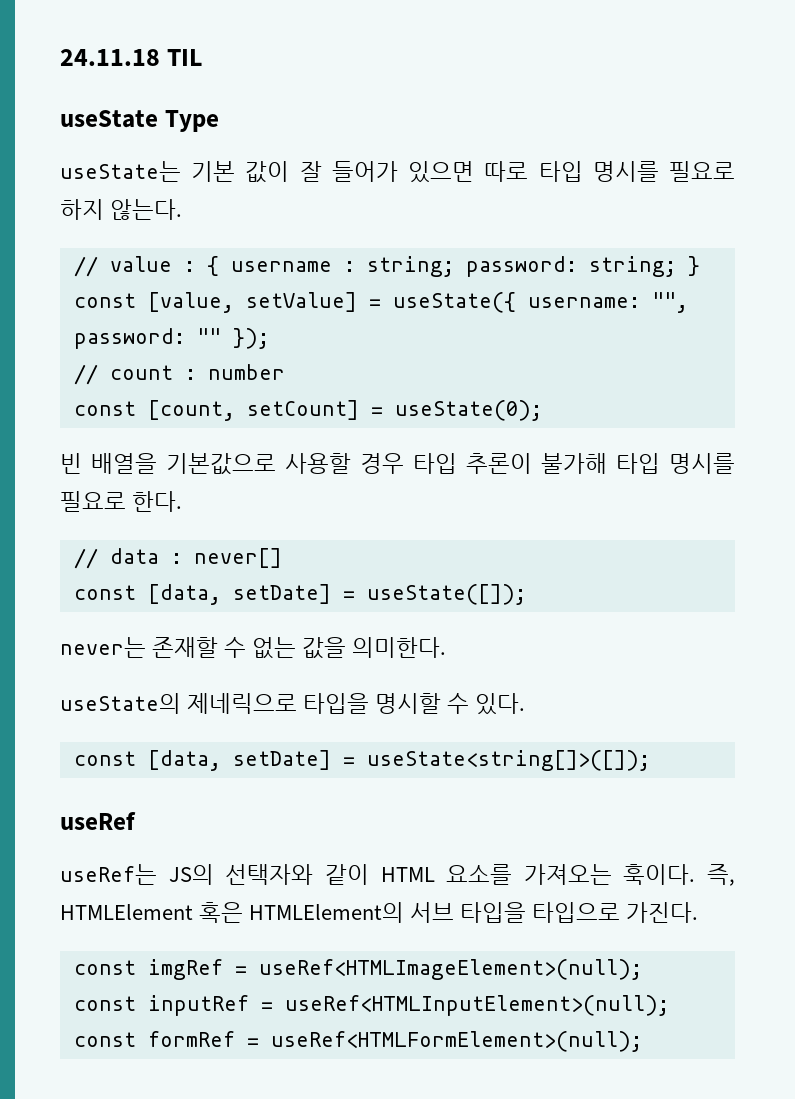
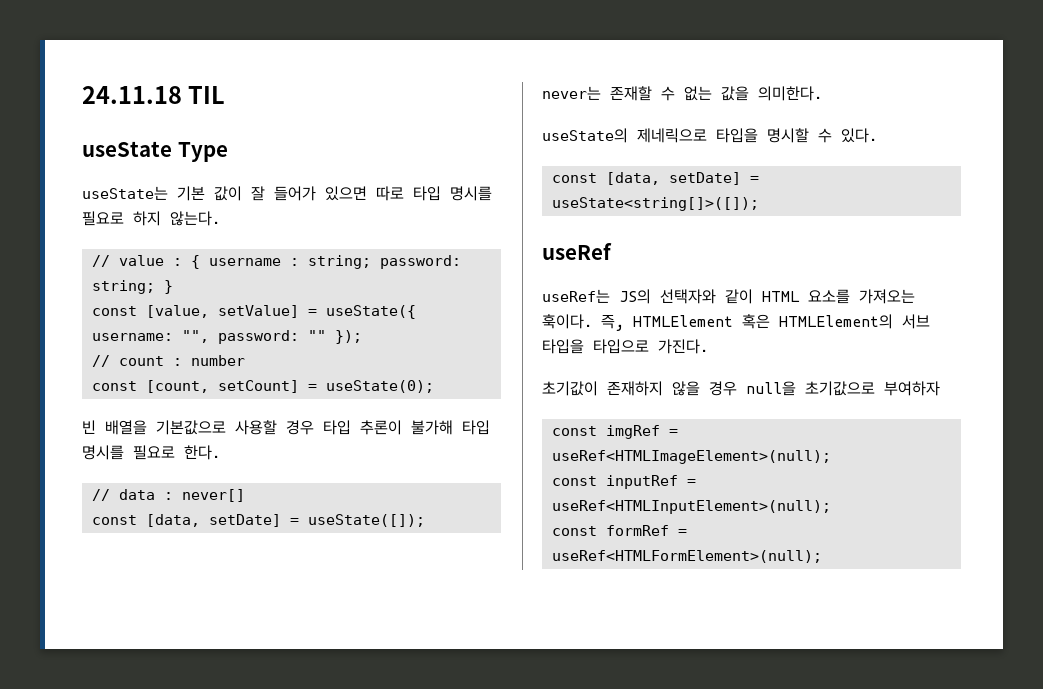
(699, 912) none -> [542,381,940,396] // 초기값이 존재하지 않을 경우 null을 초기값으로 부여하자

